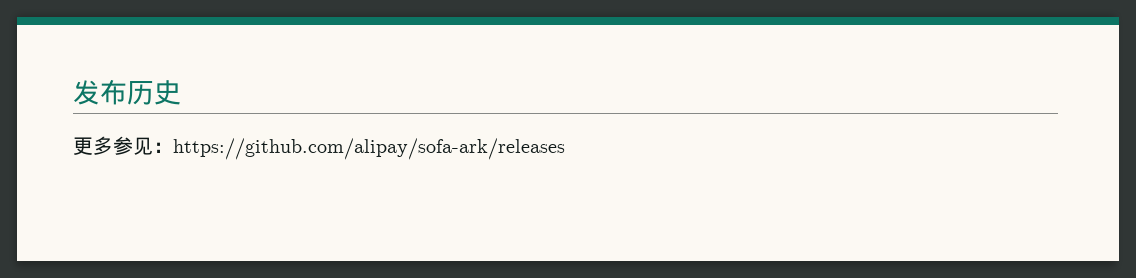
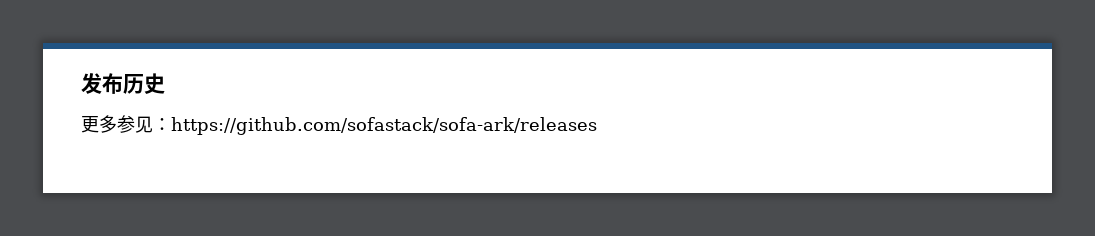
[173,138,565,160] https://github.com/alipay/sofa-ark/releases -> [171,117,597,135] https://github.com/sofastack/sofa-ark/releases

